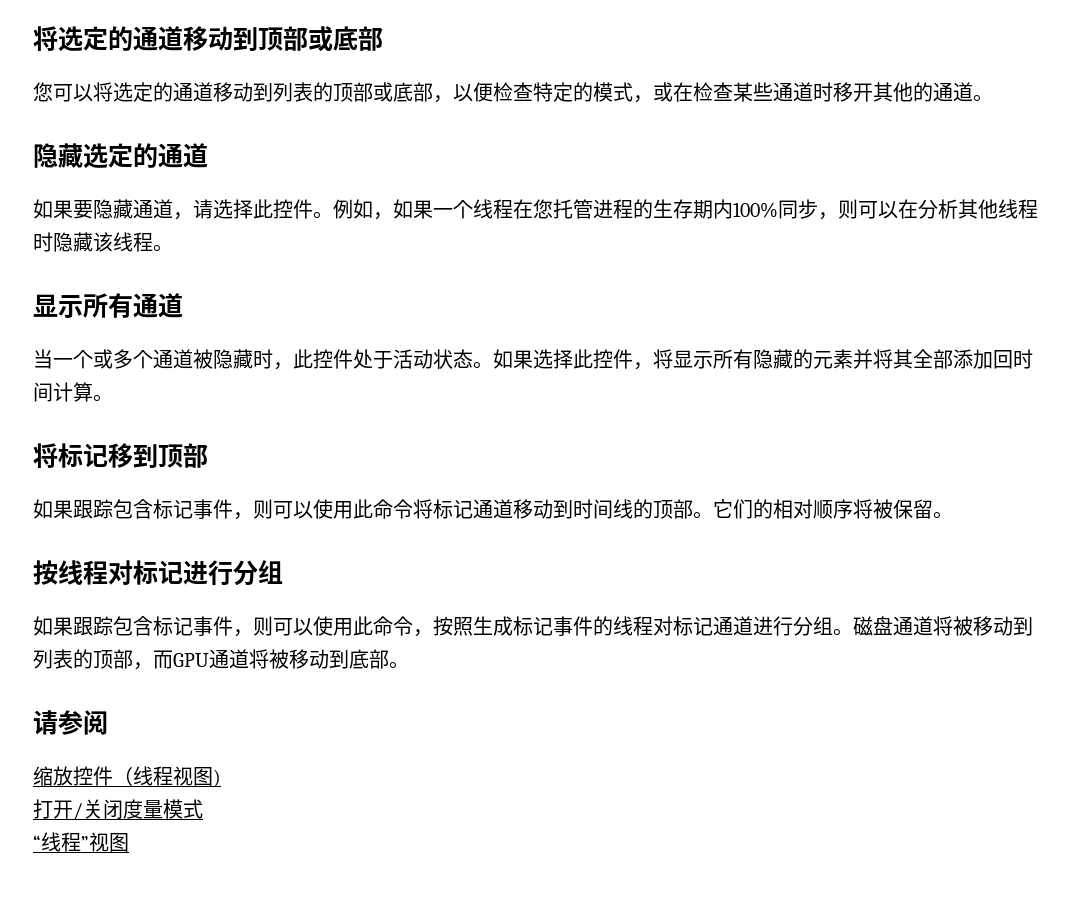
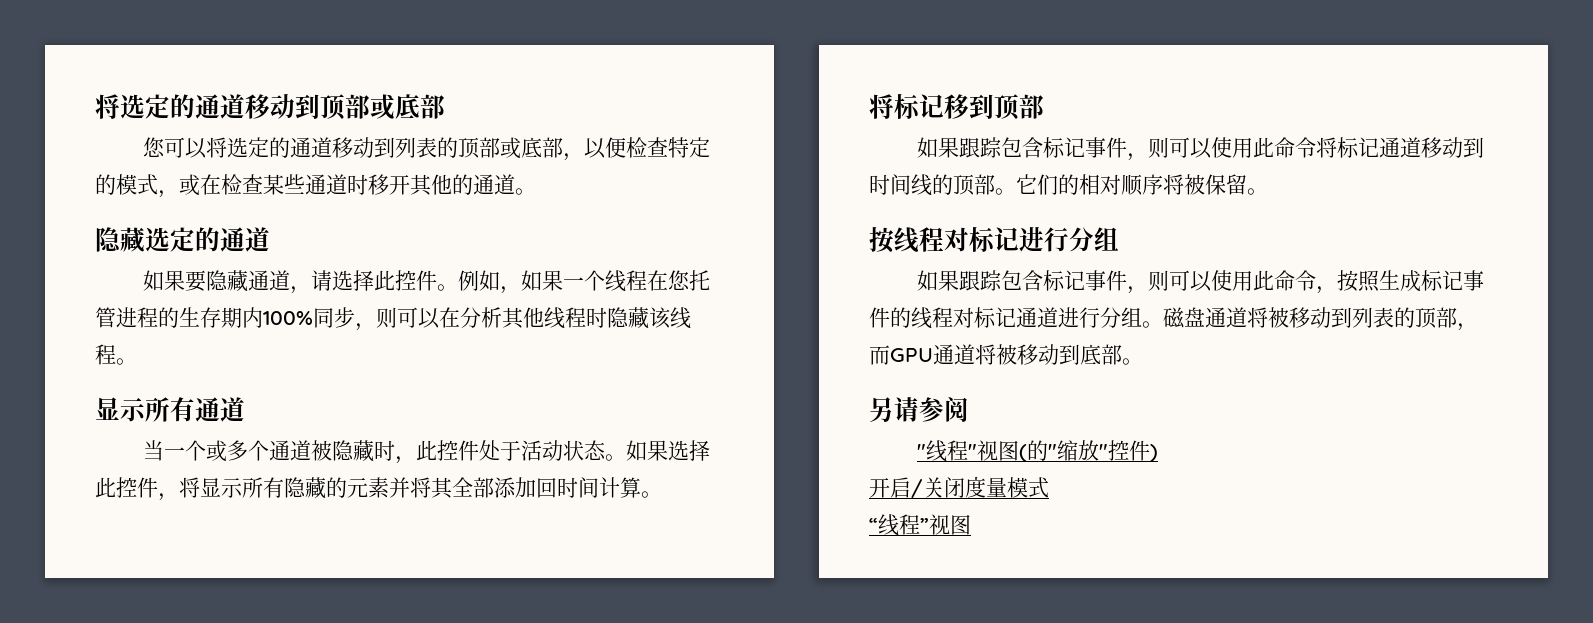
(409, 665) none -> [869,397,894,422] 另
[33,766,213,786] 缩放控件（线程视图 -> [916,440,1150,462] "线程"视图(的"缩放"控件
[33,799,73,819] 打开 -> [869,477,911,498] 开启

